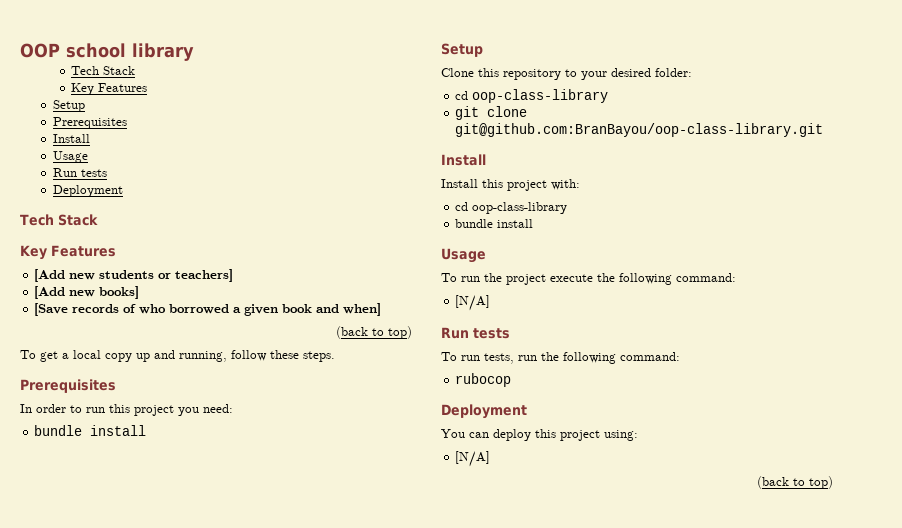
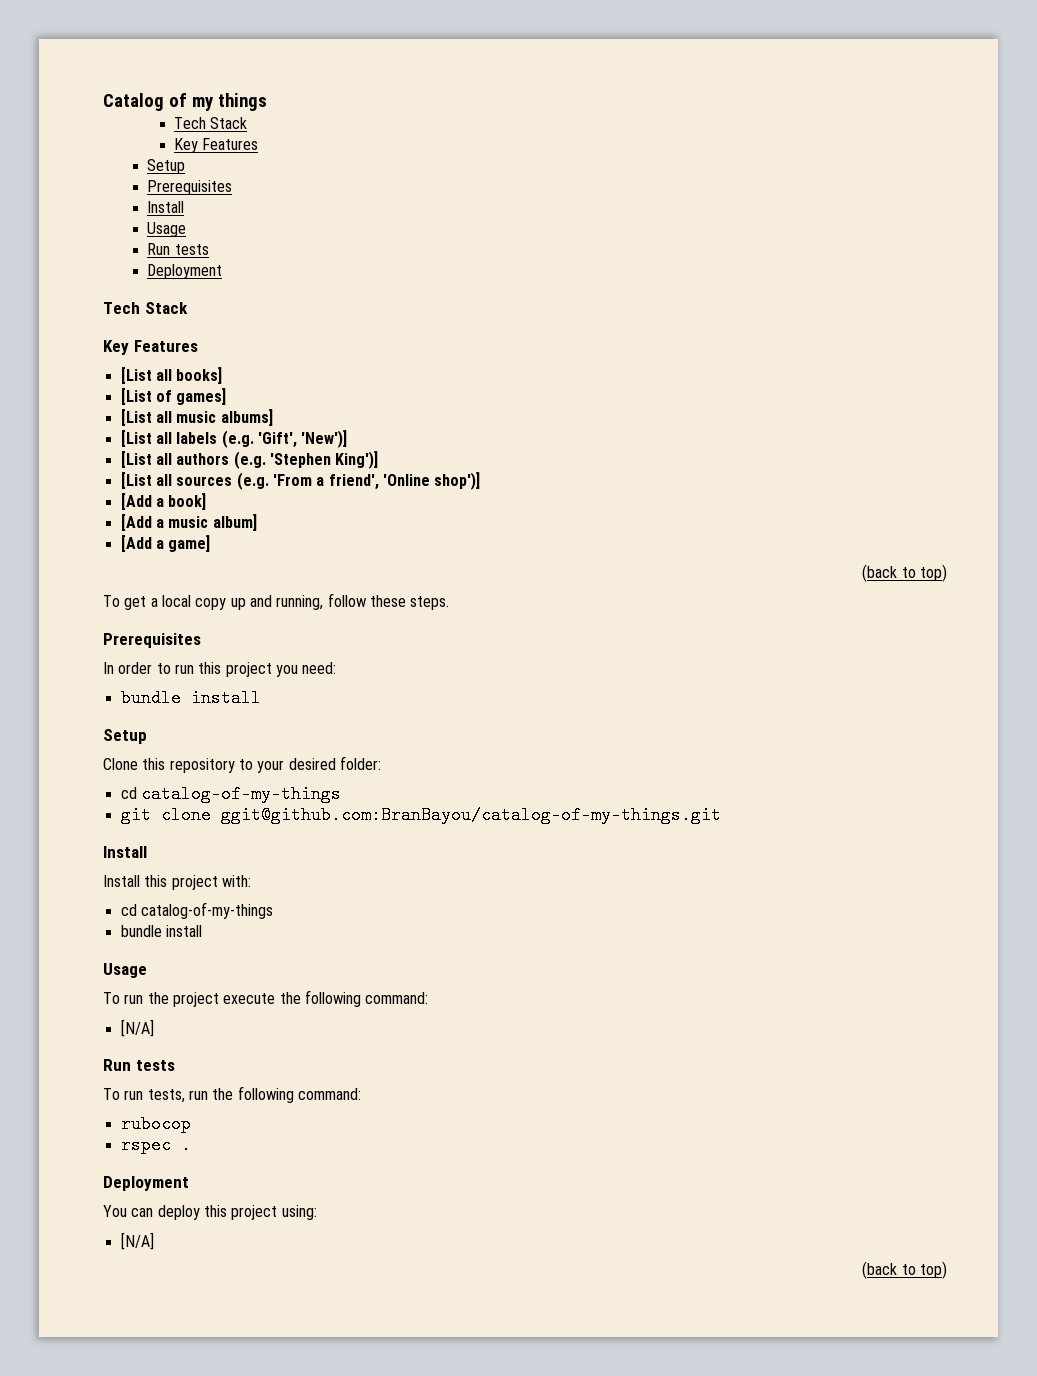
[20,43,194,61] OOP school library -> [103,93,267,111] Catalog of my things
[34,269,234,282] [34,286,140,299] [34,303,382,316] [Add new students or teachers] // [Add new books] // [Save records of who borrowed a given book and when] -> [120,367,223,384] [120,388,227,405] [120,409,273,426] [120,430,348,448] [120,451,379,469] [120,472,481,490] [120,493,207,510] [120,514,257,531] [120,535,211,552] [List all books] // [List of games] // [List all music albums] // [List all labels (e.g. 'Gift', 'New')] // [List all authors (e.g. 'Stephen King')] // [List all sources (e.g. 'From a friend', 'Online shop')] // [Add a book] // [Add a music album] // [Add a game]
[472,89,609,103] oop-class-library -> [140,785,341,803] catalog-of-my-things
[455,123,824,137] git@github.com:BranBayou/oop-class-library.git -> [220,806,721,824] ggit@github.com:BranBayou/catalog-of-my-things.git
[472,202,568,214] oop-class-library -> [140,902,273,919] catalog-of-my-things
(512, 380) none -> [120,1136,191,1154] // rspec .

